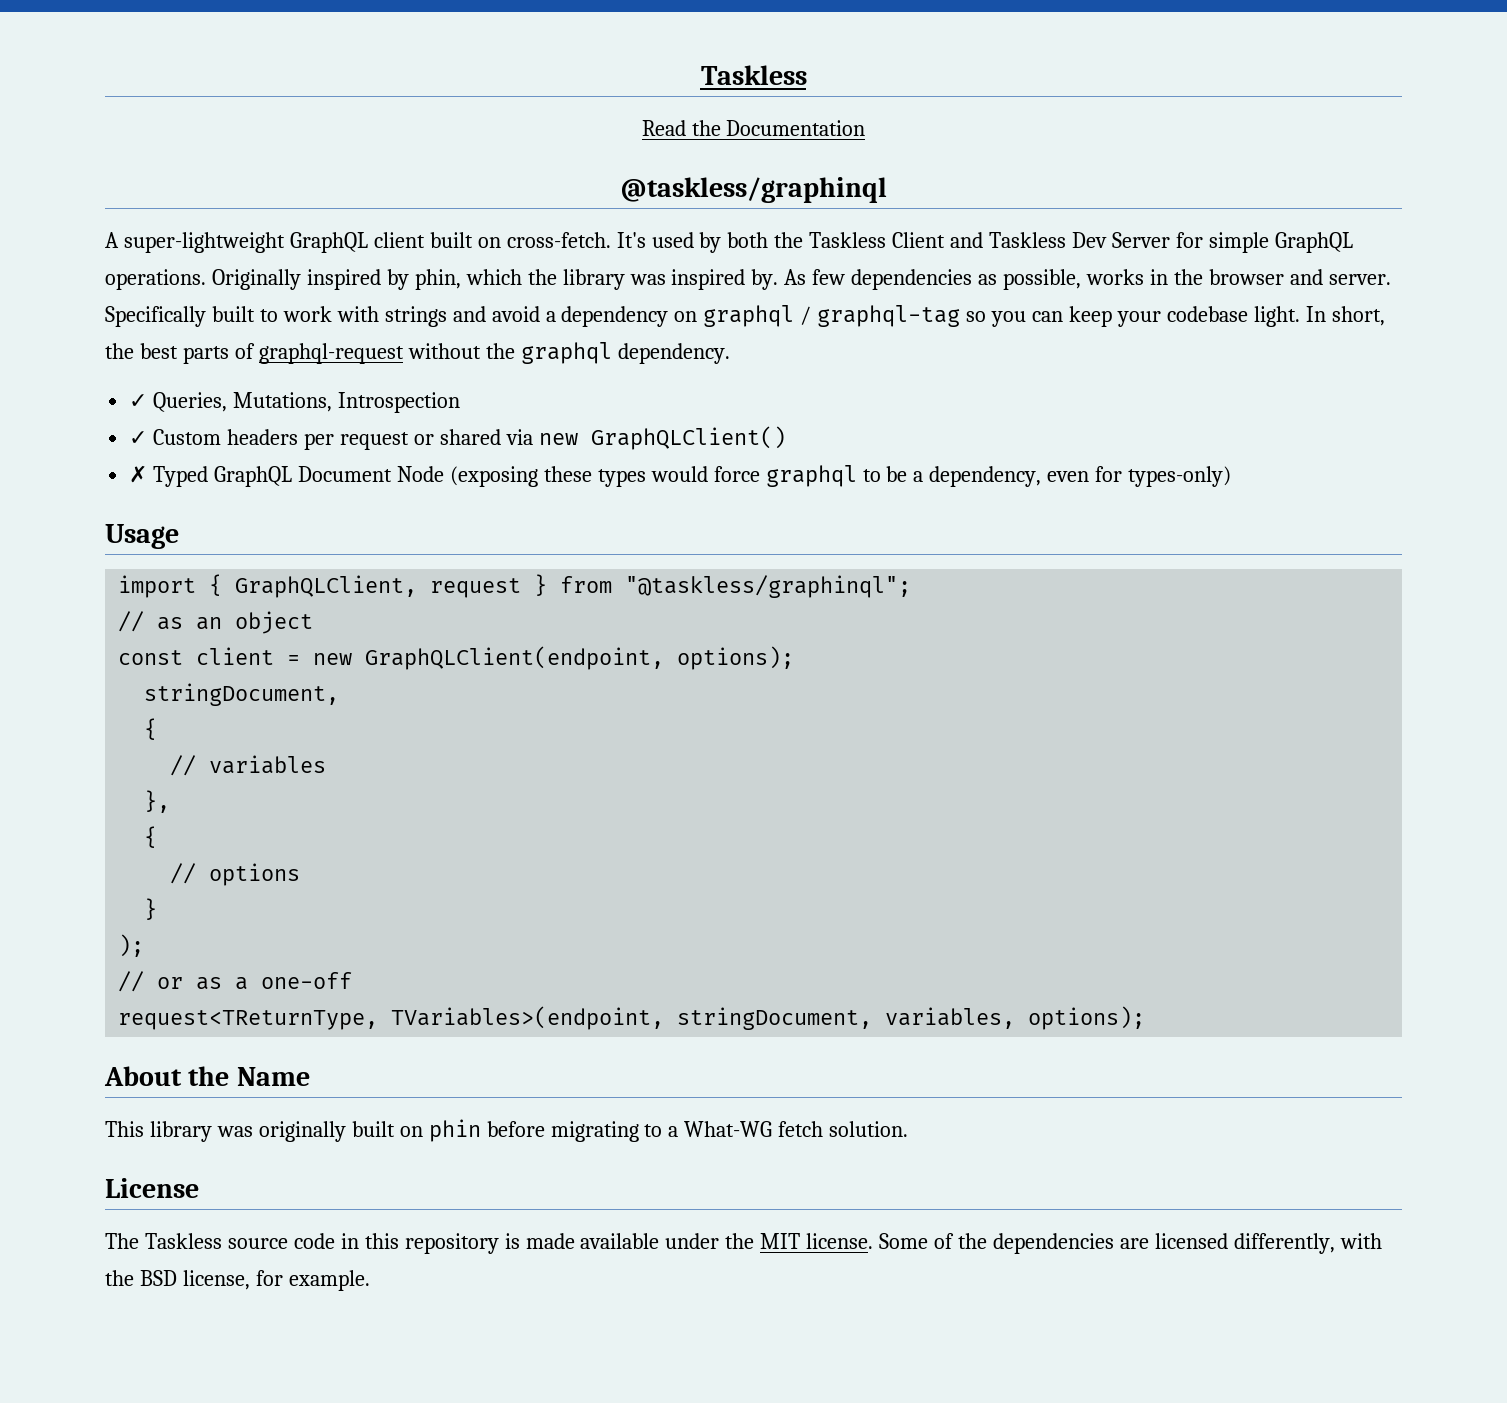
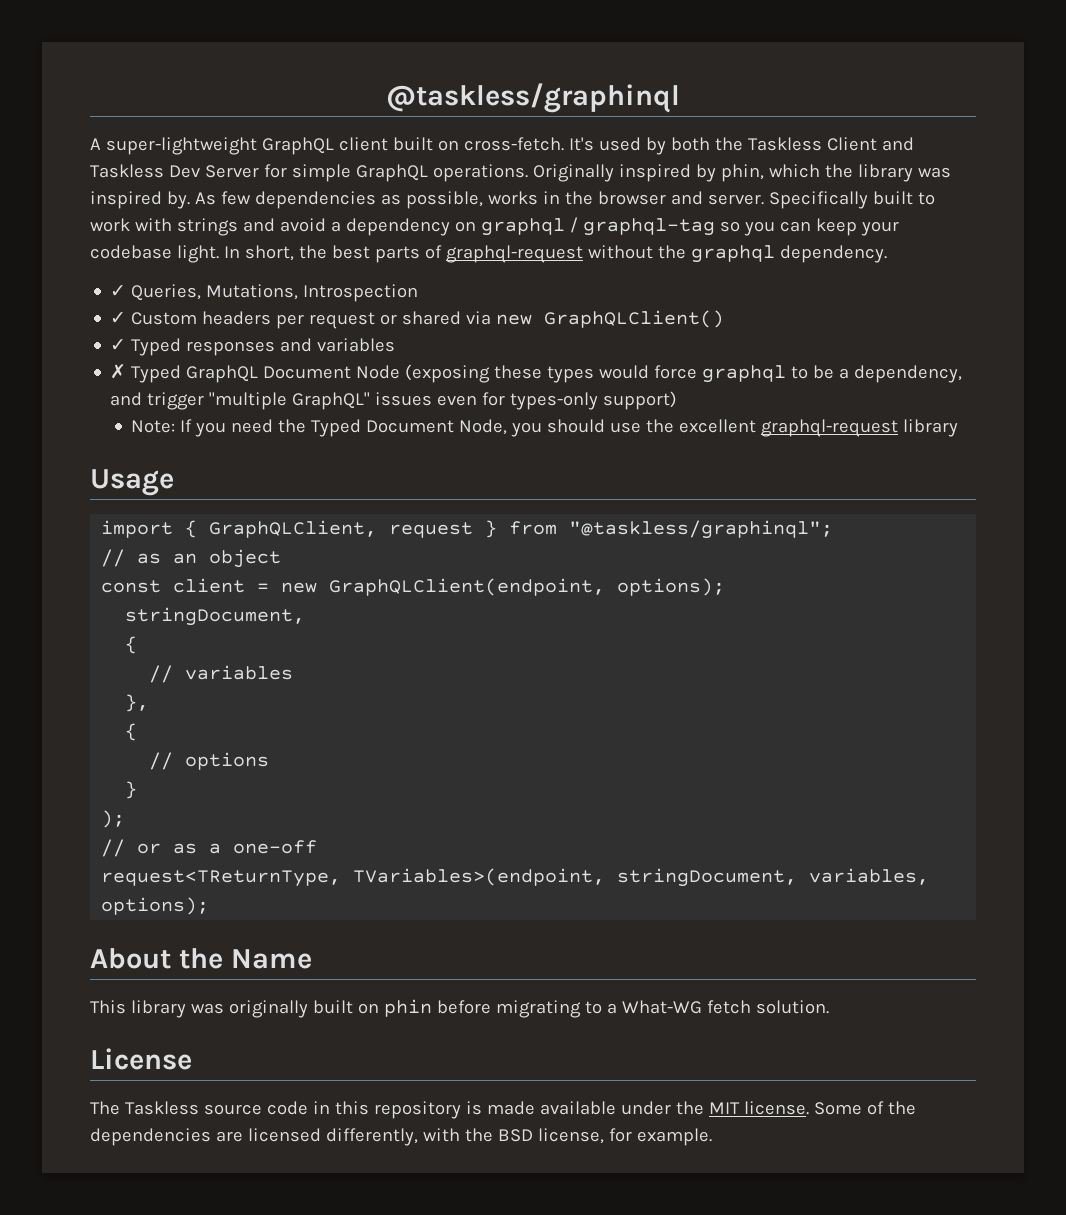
[700,65,807,85] [641,120,866,136] Taskless // Read the Documentation // -> (386, 98) none
(786, 438) none -> [110,338,396,356] // ✓ Typed responses and variables
[1047,466,1232,487] even for types-only) -> [110,391,678,410] [131,419,959,437] and trigger "multiple GraphQL" issues even for types-only support) // Note: If you need the Typed Document Node, you should use the excellent graphql-request library

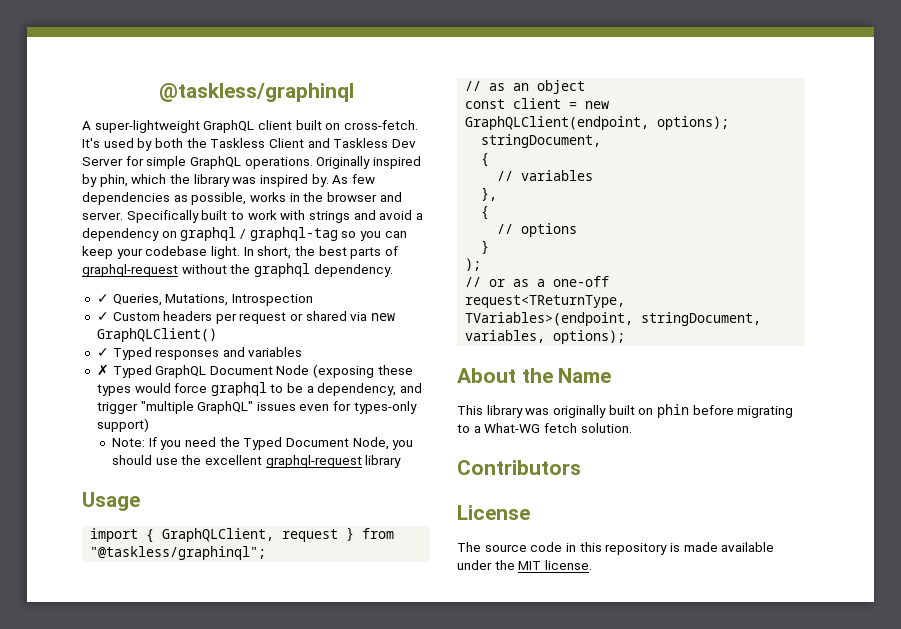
(829, 1007) none -> [457,460,581,475] // Contributors
[124,1101,199,1115] Taskless -> (481, 547) none
[813,1101,916,1115] [90,1128,712,1146] Some of the dependencies are licensed differently, with the BSD license, for example. -> (592, 565) none

